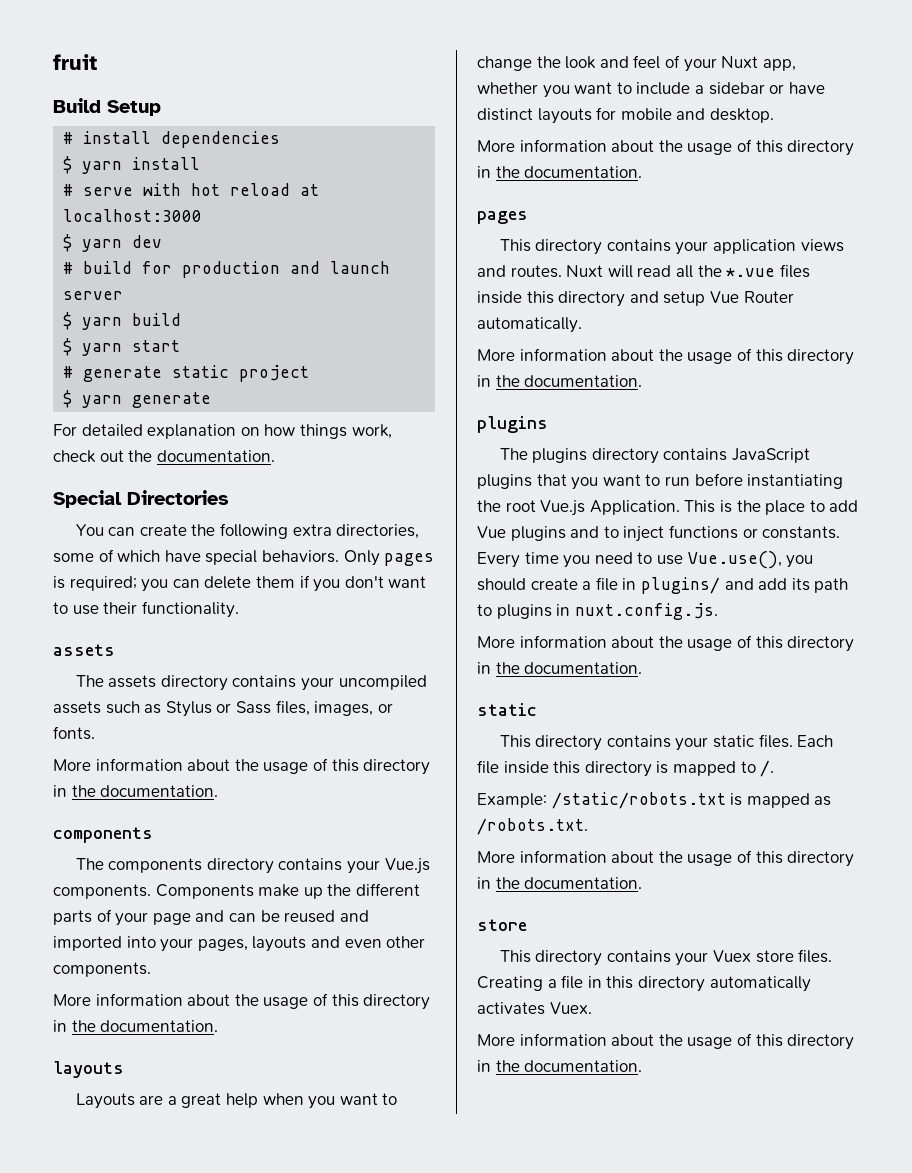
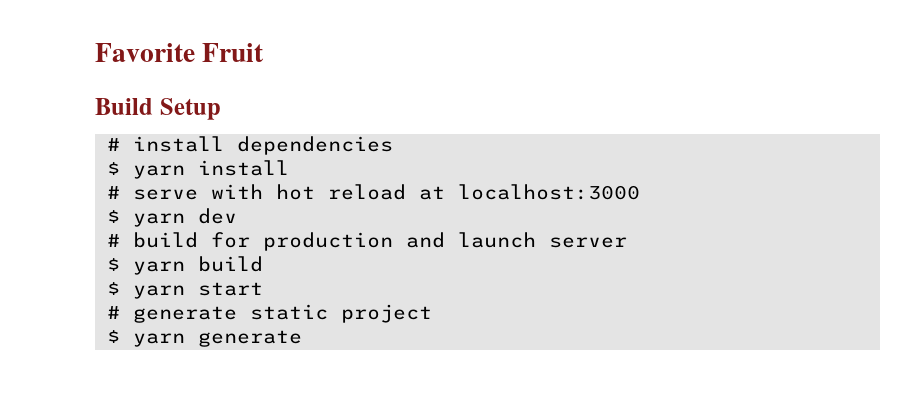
[53,54,97,70] fruit -> [95,43,265,62] Favorite Fruit
[53,424,392,439] [53,450,275,463] [53,490,229,508] [75,523,420,539] [53,549,435,566] [53,575,427,592] [53,601,239,618] [53,644,115,656] [75,675,427,691] [53,700,393,717] [53,726,95,740] [53,758,431,775] [53,785,219,797] [53,827,153,843] [75,858,430,874] [53,883,420,899] [53,909,369,926] [53,936,426,952] [53,962,151,977] [53,993,431,1010] [53,1020,219,1032] [53,1061,124,1078] [75,1093,398,1109] [477,55,796,72] [477,82,825,98] [477,107,774,124] [477,139,855,156] [477,166,643,178] [477,211,528,224] [499,239,844,255] [477,264,810,278] [477,291,794,307] [477,317,582,333] [477,348,855,365] [477,375,643,387] [477,416,548,433] [499,448,811,464] [477,473,844,490] [477,500,859,516] [477,525,841,542] [477,551,814,569] [477,577,849,594] [477,603,718,620] [477,635,855,652] [477,662,643,674] [477,703,537,716] [499,734,834,751] [477,760,775,777] [477,792,832,809] [477,818,588,835] [477,850,855,867] [477,877,643,889] [477,919,527,931] [499,949,833,966] [477,975,811,992] [477,1002,592,1015] [477,1033,855,1050] [477,1060,643,1072] // For detailed explanation on how things work, check out the documentation. // Special Directories // You can create the following extra directories, some of which have special behaviors. Only pages is required; you can delete them if you don't want to use their functionality. // assets // The assets directory contains your uncompiled assets such as Stylus or Sass files, images, or fonts. // More information about the usage of this directory in the documentation. // components // The components directory contains your Vue.js components. Components make up the different parts of your page and can be reused and imported into your pages, layouts and even other components. // More information about the usage of this directory in the documentation. // layouts // Layouts are a great help when you want to change the look and feel of your Nuxt app, whether you want to include a sidebar or have distinct layouts for mobile and desktop. // More information about the usage of this directory in the documentation. // pages // This directory contains your application views and routes. Nuxt will read all the *.vue files inside this directory and setup Vue Router automatically. // More information about the usage of this directory in the documentation. // plugins // The plugins directory contains JavaScript plugins that you want to run before instantiating the root Vue.js Application. This is the place to add Vue plugins and to inject functions or constants. Every time you need to use Vue.use(), you should create a file in plugins/ and add its path to plugins in nuxt.config.js. // More information about the usage of this directory in the documentation. // static // This directory contains your static files. Each file inside this directory is mapped to /. // Example: /static/robots.txt is mapped as /robots.txt. // More information about the usage of this directory in the documentation. // store // This directory contains your Vuex store files. Creating a file in this directory automatically activates Vuex. // More information about the usage of this directory in the documentation. -> (302, 338) none

